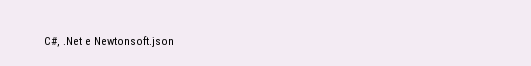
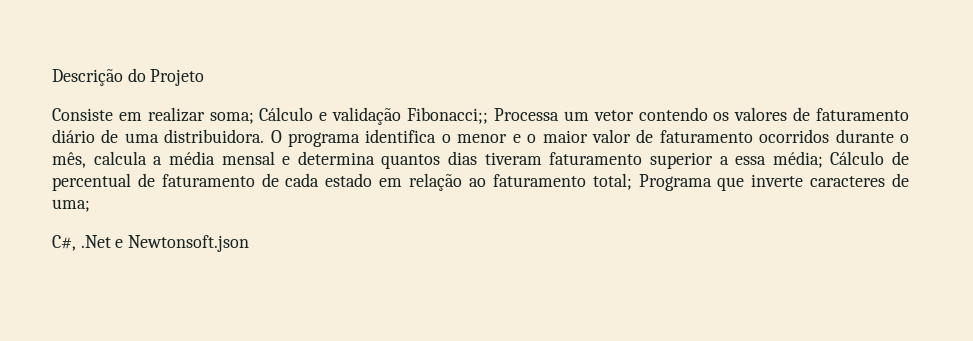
(44, 42) none -> [52,68,205,86] [52,107,910,125] [52,129,909,147] [52,151,909,169] [52,173,910,191] [52,199,90,212] Descrição do Projeto // Consiste em realizar soma; Cálculo e validação Fibonacci;; Processa um vetor contendo os valores de faturamento diário de uma distribuidora. O programa identifica o menor e o maior valor de faturamento ocorridos durante o mês, calcula a média mensal e determina quantos dias tiveram faturamento superior a essa média; Cálculo de percentual de faturamento de cada estado em relação ao faturamento total; Programa que inverte caracteres de uma; //

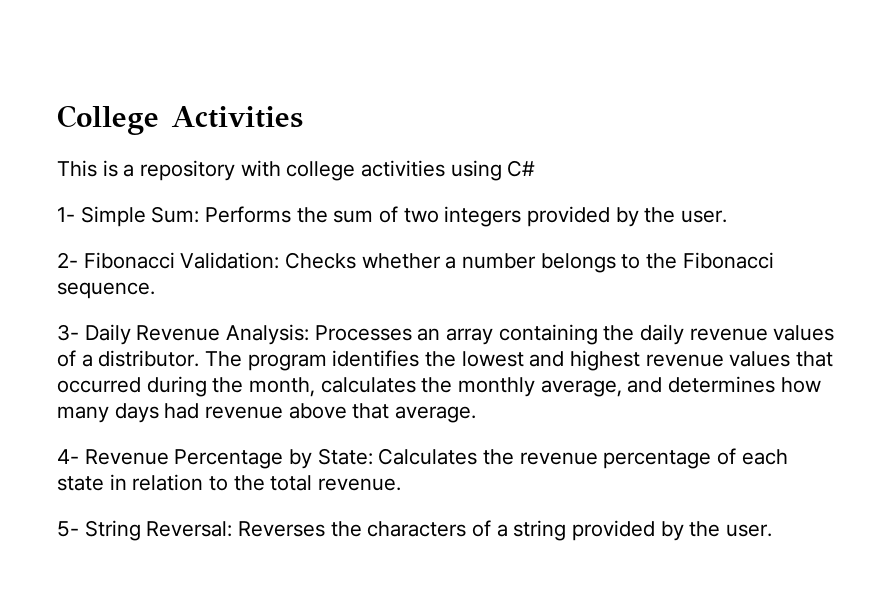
[52,68,205,86] [52,107,910,125] [52,129,909,147] [52,151,909,169] [52,173,910,191] [52,199,90,212] [52,235,250,252] Descrição do Projeto // Consiste em realizar soma; Cálculo e validação Fibonacci;; Processa um vetor contendo os valores de faturamento diário de uma distribuidora. O programa identifica o menor e o maior valor de faturamento ocorridos durante o mês, calcula a média mensal e determina quantos dias tiveram faturamento superior a essa média; Cálculo de percentual de faturamento de cada estado em relação ao faturamento total; Programa que inverte caracteres de uma; // C#, .Net e Newtonsoft.json -> [57,105,303,135] [57,160,536,181] [57,206,728,227] [57,252,774,273] [57,282,155,299] [57,324,835,345] [57,350,834,371] [57,376,821,397] [57,403,477,423] [57,448,788,469] [57,474,402,491] [57,520,773,541] College Activities // This is a repository with college activities using C# // 1- Simple Sum: Performs the sum of two integers provided by the user. // 2- Fibonacci Validation: Checks whether a number belongs to the Fibonacci sequence. // 3- Daily Revenue Analysis: Processes an array containing the daily revenue values of a distributor. The program identifies the lowest and highest revenue values that occurred during the month, calculates the monthly average, and determines how many days had revenue above that average. // 4- Revenue Percentage by State: Calculates the revenue percentage of each state in relation to the total revenue. // 5- String Reversal: Reverses the characters of a string provided by the user.

